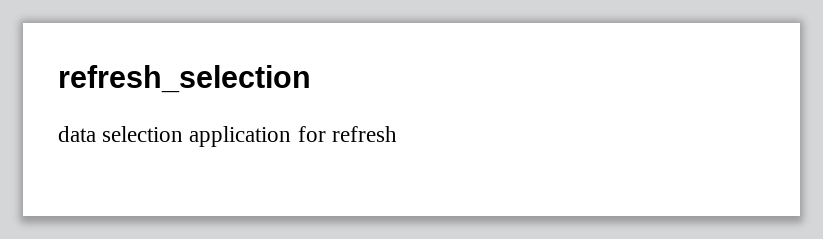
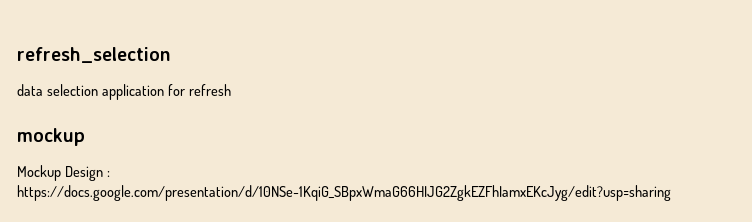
(397, 134) none -> [17,128,85,146] [17,165,110,181] [17,185,671,201] // mockup // Mockup Design : https://docs.google.com/presentation/d/10NSe-1KqiG_SBpxWmaG66HIJG2ZgkEZFhIamxEKcJyg/edit?usp=sharing

